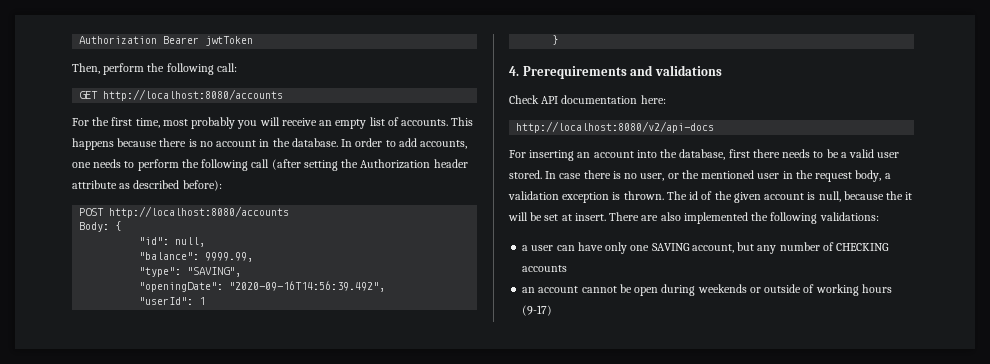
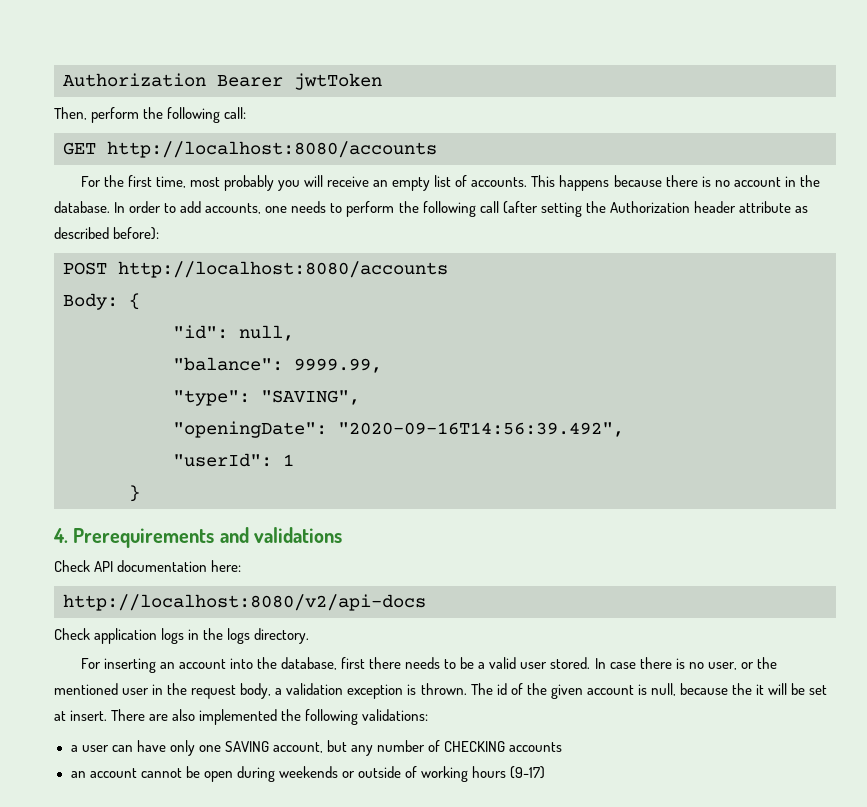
(715, 127) none -> [54,628,310,644] // Check application logs in the logs directory.

